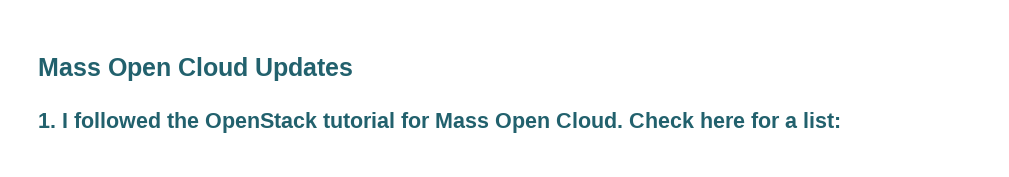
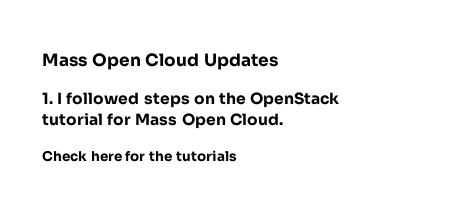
(161, 120) none -> [143,93,215,108] steps on
(623, 120) none -> (283, 119) //
[785,112,841,128] a list: -> [148,150,237,162] the tutorials

